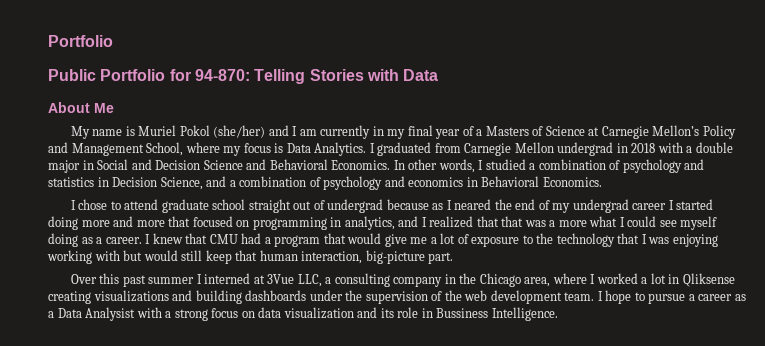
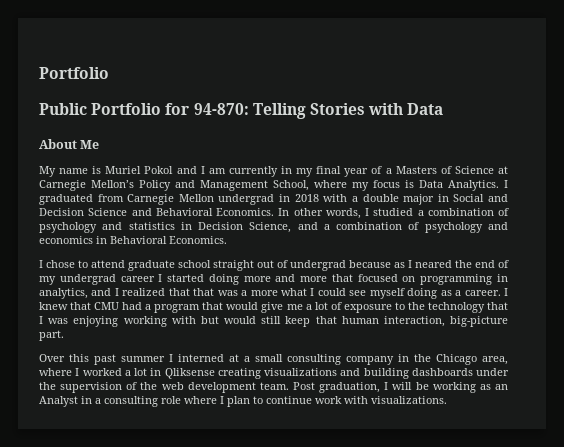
[213,125,266,138] (she/her) -> (174, 170) none
[267,274,332,287] 3Vue LLC, a -> [244,354,283,362] a small
[597,290,746,304] [48,307,558,321] I hope to pursue a career as a Data Analysist with a strong focus on data visualization and its role in Bussiness Intelligence. -> [293,382,509,393] [39,396,447,407] Post graduation, I will be working as an Analyst in a consulting role where I plan to continue work with visualizations.

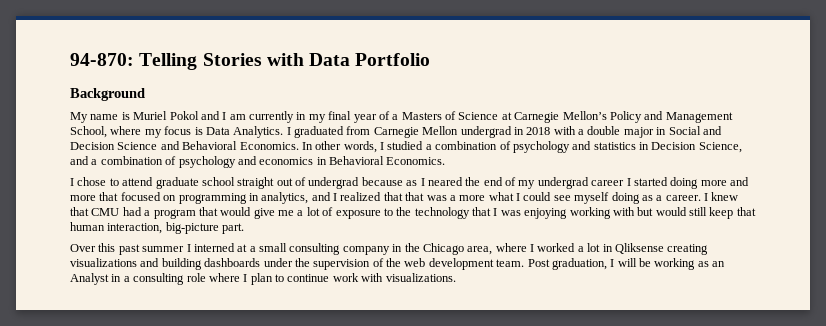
[39,67,109,79] [39,103,190,115] Portfolio // Public Portfolio for -> (70, 59) none
[39,139,100,149] // About Me -> [355,53,431,66] [70,88,145,101] Portfolio // Background

